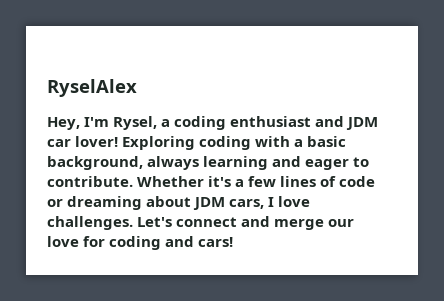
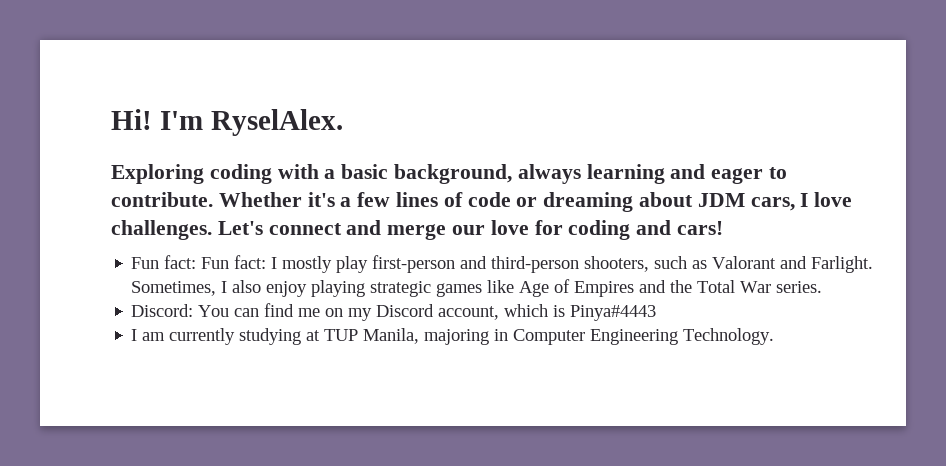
[47,79,137,97] [47,116,379,130] [47,136,119,147] RyselAlex // Hey, I'm Rysel, a coding enthusiast and JDM car lover! -> [111,109,343,136] Hi! I'm RyselAlex. //
(234, 242) none -> [131,255,874,273] [131,279,823,297] [131,303,657,321] [131,328,775,345] // Fun fact: Fun fact: I mostly play first-person and third-person shooters, such as Valorant and Farlight. Sometimes, I also enjoy playing strategic games like Age of Empires and the Total War series. // Discord: You can find me on my Discord account, which is Pinya#4443 // I am currently studying at TUP Manila, majoring in Computer Engineering Technology.

